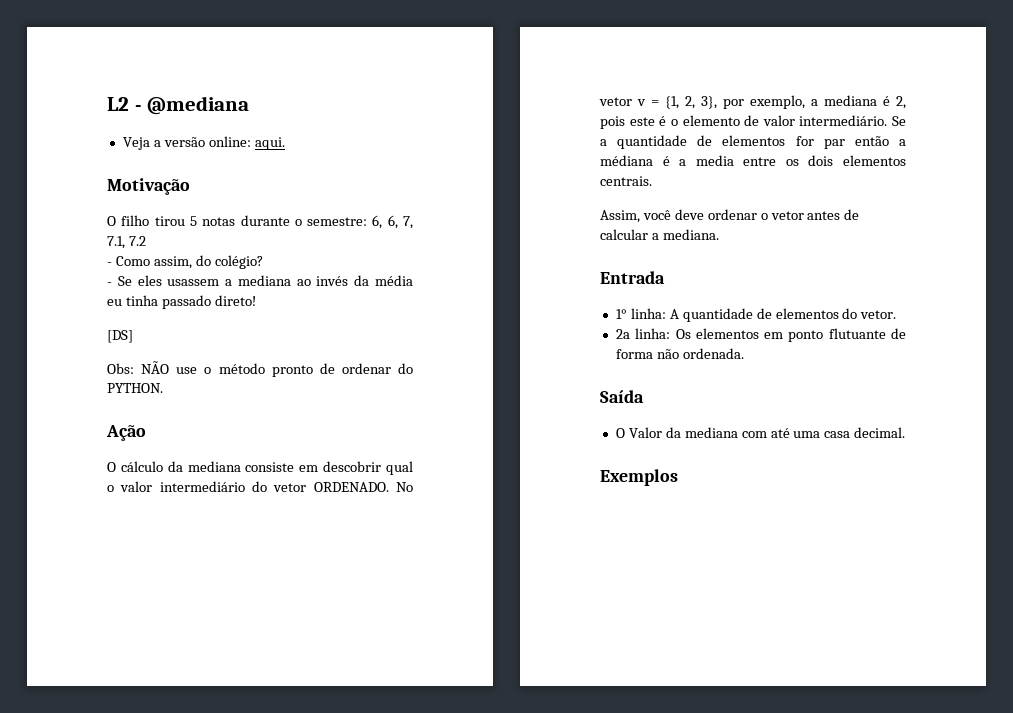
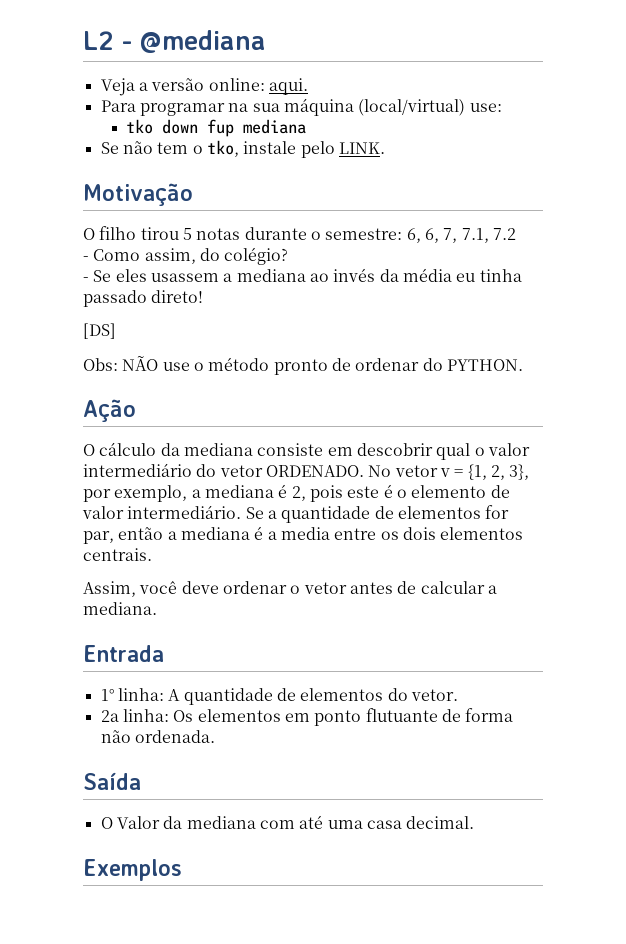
(285, 143) none -> [100,98,502,116] [125,119,306,137] [100,140,385,158] // Para programar na sua máquina (local/virtual) use: // tko down fup mediana // Se não tem o tko, instale pelo LINK.
[823,139,845,149] par -> [83,531,114,544] par,
[600,155,653,166] médiana -> [180,527,250,540] mediana

